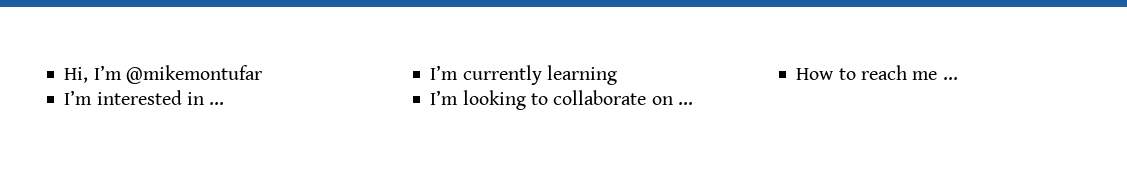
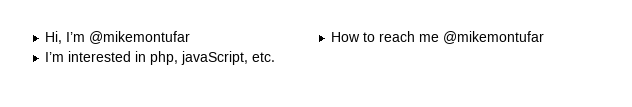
[209,102,225,105] [430,65,617,85] [430,90,693,110] ... // I’m currently learning // I’m looking to collaborate on ... -> [150,51,276,65] php, javaScript, etc.
[942,77,958,80] ... -> [443,31,545,44] @mikemontufar

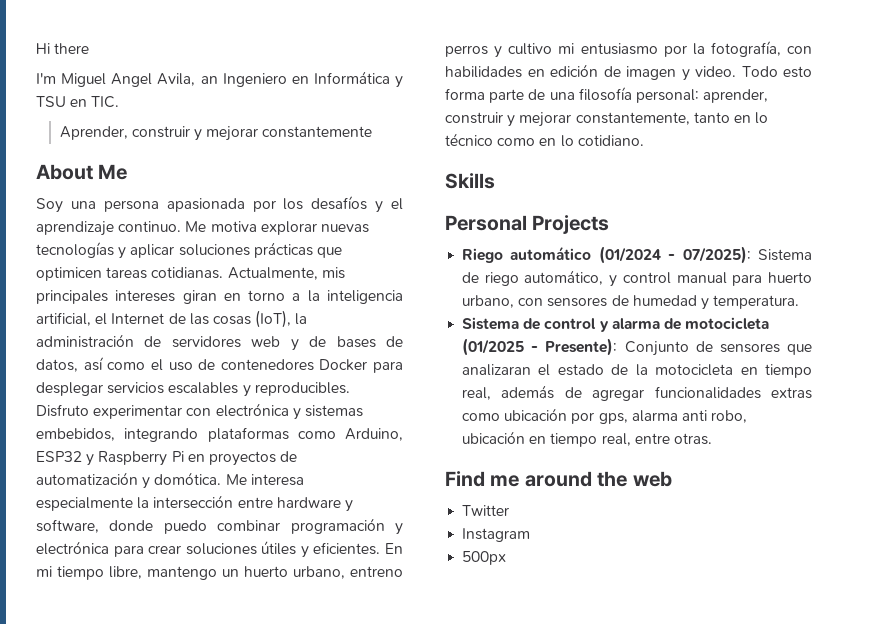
[45,31,191,44] [45,51,276,65] [331,31,545,44] Hi, I’m @mikemontufar // I’m interested in php, javaScript, etc. // How to reach me @mikemontufar -> [36,43,90,54] [36,71,403,88] [36,96,120,108] [59,126,373,141] [36,164,128,180] [36,196,403,213] [36,221,369,236] [36,242,342,259] [36,267,345,281] [36,290,403,304] [36,310,308,328] [36,334,403,351] [36,357,403,373] [36,382,350,397] [36,403,363,420] [36,427,403,442] [36,451,298,466] [36,472,304,489] [36,495,353,512] [36,518,403,535] [36,541,403,558] [36,566,403,580] [445,41,812,58] [445,64,812,81] [445,87,769,103] [445,112,769,127] [445,133,644,147] [445,173,495,189] [445,215,610,234] [462,246,812,264] [462,270,812,287] [462,295,800,310] [462,317,770,332] [462,338,812,356] [462,364,812,378] [462,385,812,401] [462,408,748,424] [462,431,712,447] [445,471,672,487] [462,505,510,516] [462,528,531,542] [462,551,507,565] Hi there // I'm Miguel Angel Avila, an Ingeniero en Informática y TSU en TIC. // Aprender, construir y mejorar constantemente // About Me // Soy una persona apasionada por los desafíos y el aprendizaje continuo. Me motiva explorar nuevas tecnologías y aplicar soluciones prácticas que optimicen tareas cotidianas. Actualmente, mis principales intereses giran en torno a la inteligencia artificial, el Internet de las cosas (IoT), la administración de servidores web y de bases de datos, así como el uso de contenedores Docker para desplegar servicios escalables y reproducibles. Disfruto experimentar con electrónica y sistemas embebidos, integrando plataformas como Arduino, ESP32 y Raspberry Pi en proyectos de automatización y domótica. Me interesa especialmente la intersección entre hardware y software, donde puedo combinar programación y electrónica para crear soluciones útiles y eficientes. En mi tiempo libre, mantengo un huerto urbano, entreno perros y cultivo mi entusiasmo por la fotografía, con habilidades en edición de imagen y video. Todo esto forma parte de una filosofía personal: aprender, construir y mejorar constantemente, tanto en lo técnico como en lo cotidiano. // Skills // Personal Projects // Riego automático (01/2024 - 07/2025): Sistema de riego automático, y control manual para huerto urbano, con sensores de humedad y temperatura. // Sistema de control y alarma de motocicleta (01/2025 - Presente): Conjunto de sensores que analizaran el estado de la motocicleta en tiempo real, además de agregar funcionalidades extras como ubicación por gps, alarma anti robo, ubicación en tiempo real, entre otras. // Find me around the web // Twitter // Instagram // 500px

